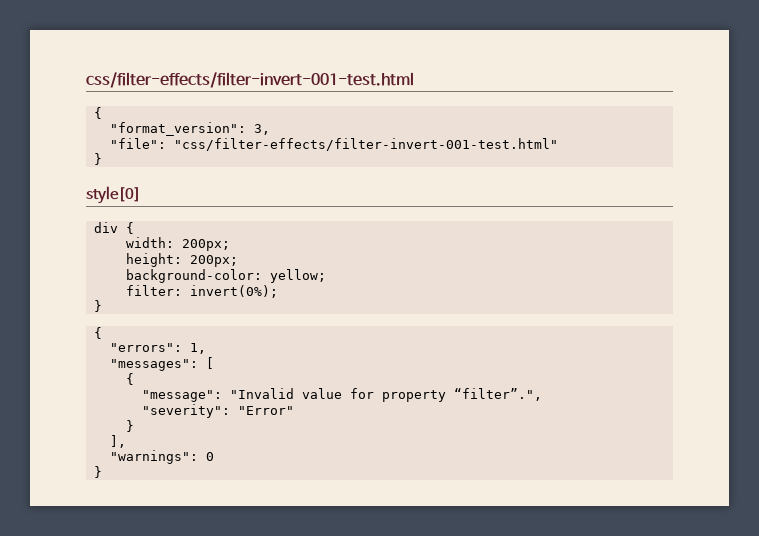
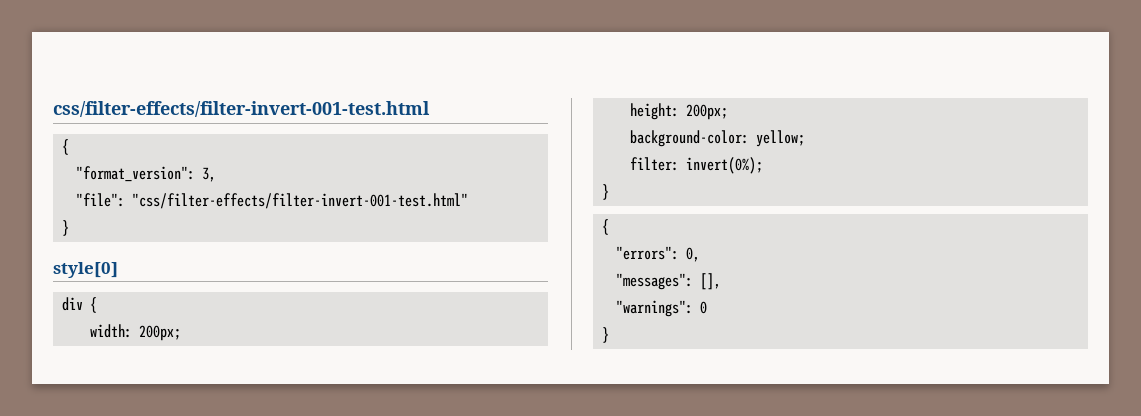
[189,343,206,354] 1, -> [686,247,701,262] 0,
[205,357,214,369] [125,373,134,385] [141,388,542,402] [141,404,294,418] [125,420,134,432] [109,435,126,448] [ // { // "message": "Invalid value for property “filter”.", // "severity": "Error" // } // ], -> [700,273,722,290] [],

